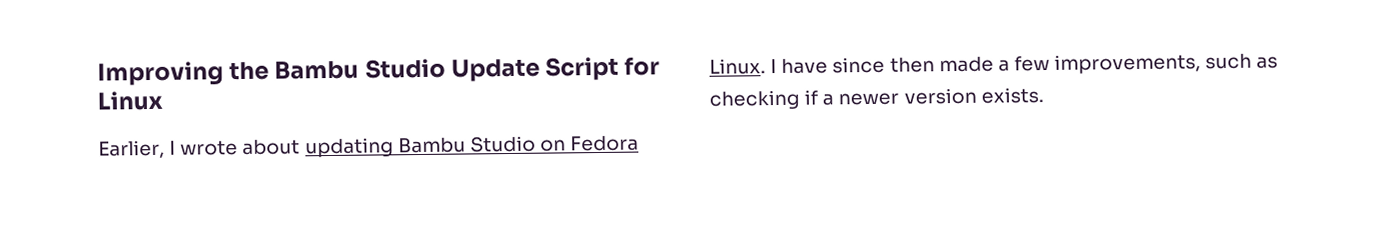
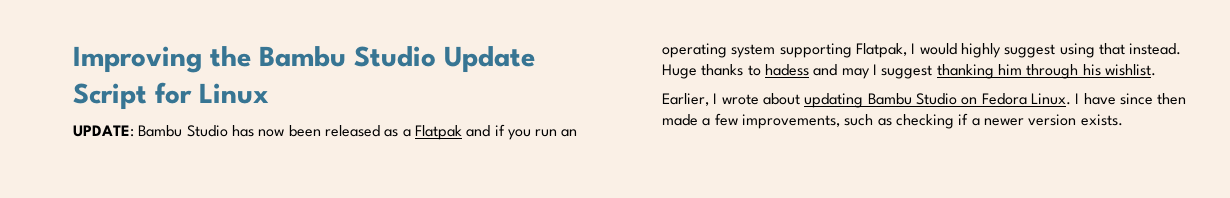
(163, 100) none -> [73,124,578,140] [662,43,1182,58] [662,64,1156,79] // UPDATE: Bambu Studio has now been released as a Flatpak and if you run an operating system supporting Flatpak, I would highly suggest using that instead. Huge thanks to hadess and may I suggest thanking him through his wishlist.

